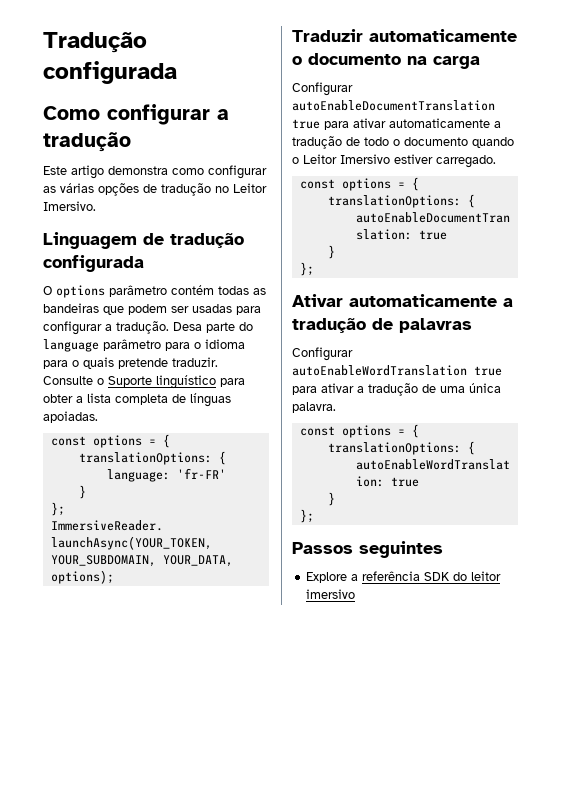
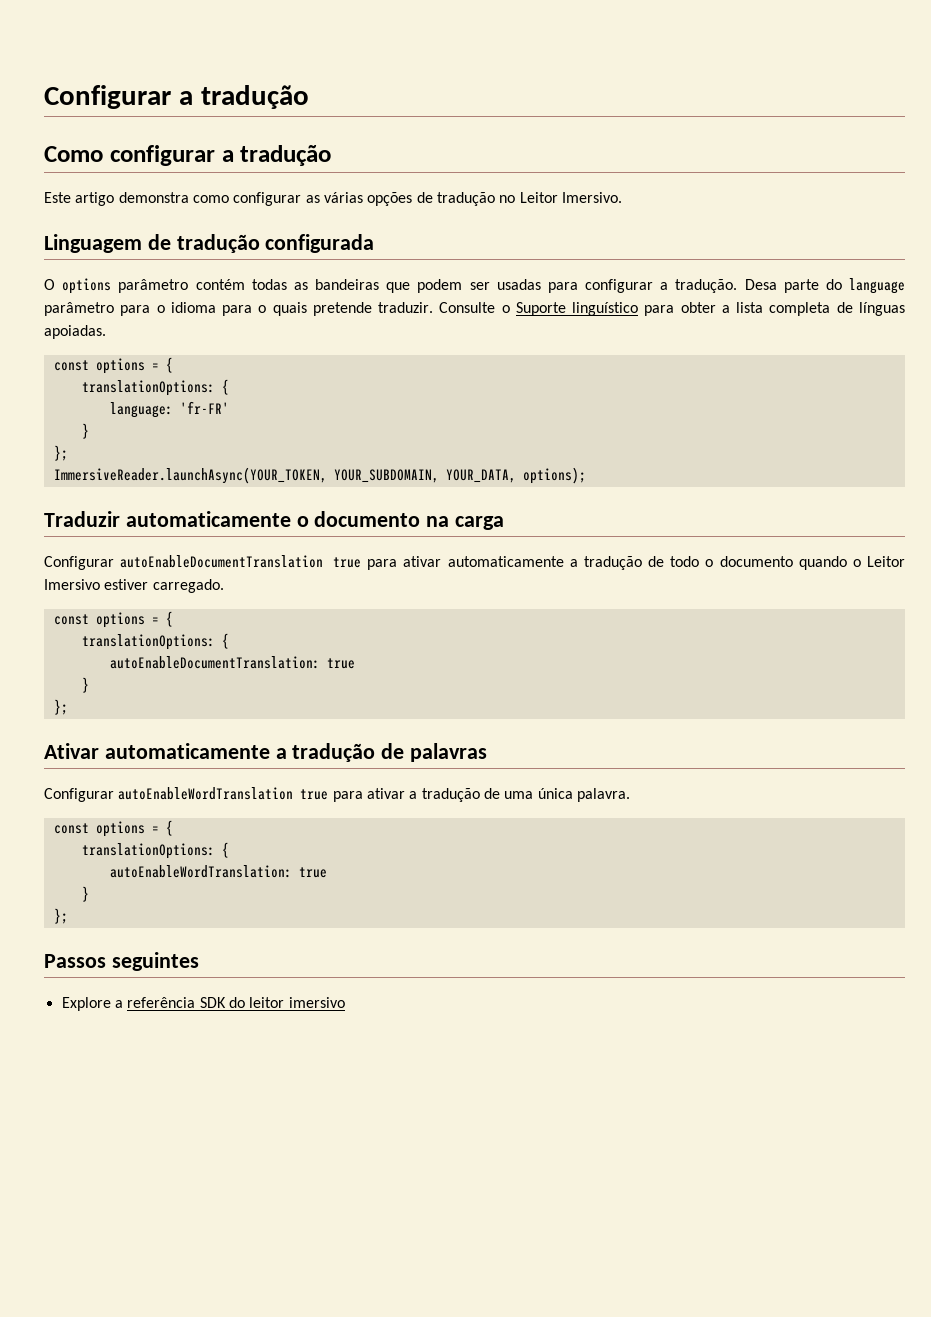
[43,32,147,53] [43,61,177,84] Tradução configurada -> [44,85,309,109] Configurar a tradução

